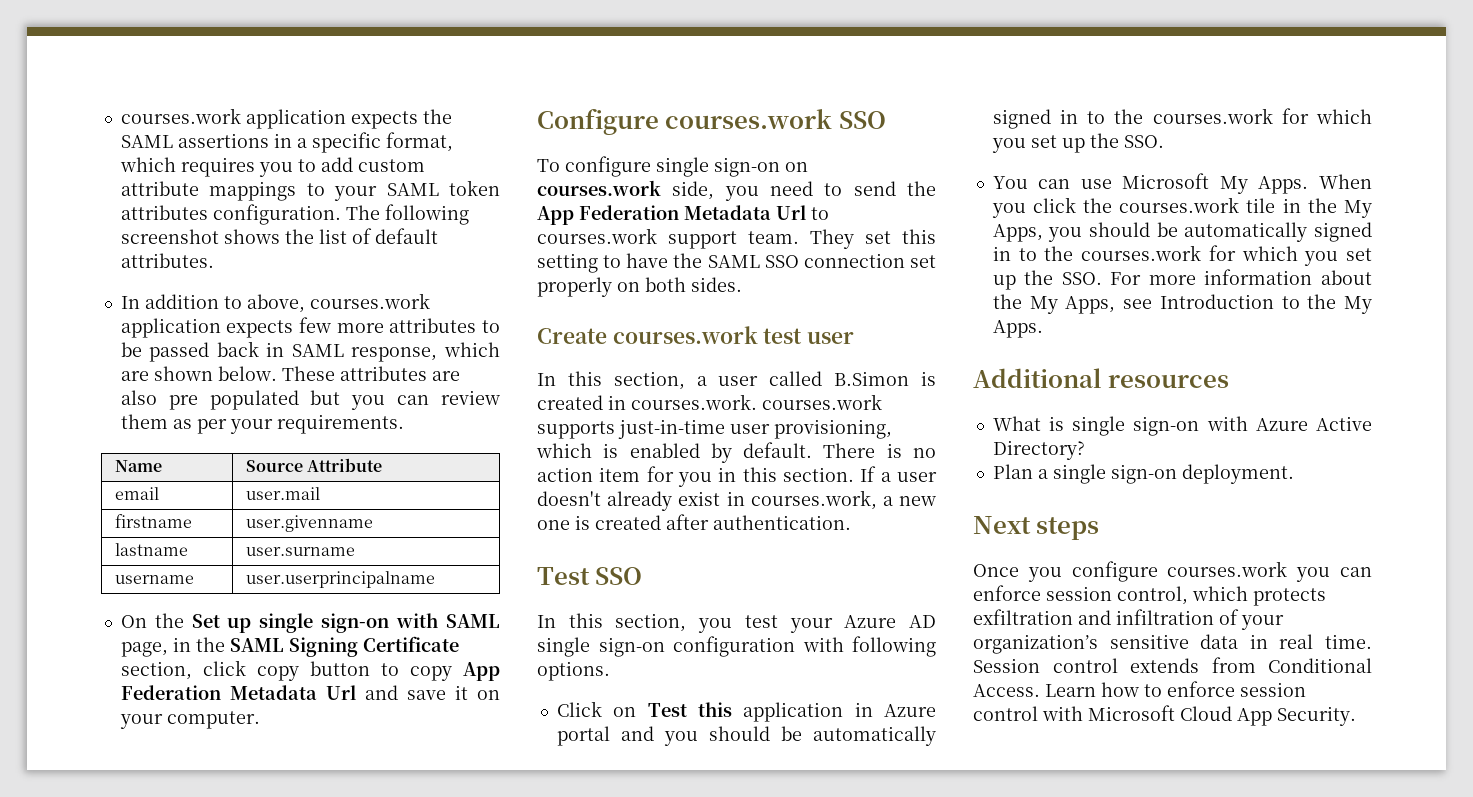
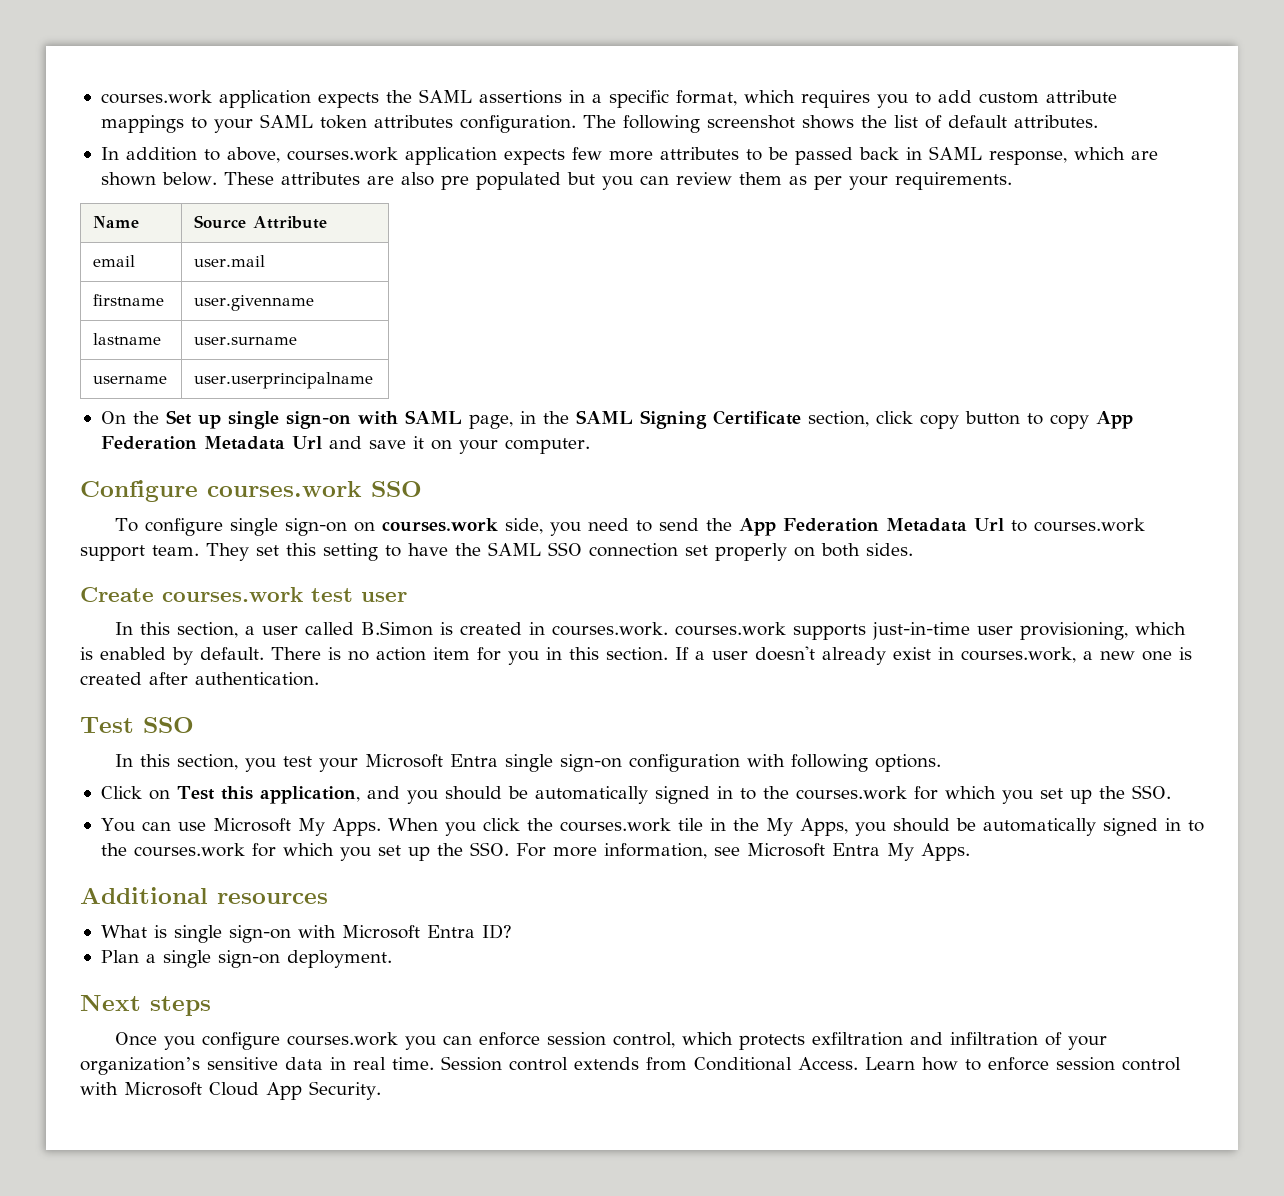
[844,615,936,628] Azure AD -> [364,754,498,768] Microsoft Entra
[743,702,936,722] [556,726,610,746] application in Azure portal -> [259,786,360,804] application,
[1204,269,1372,285] [992,294,1337,314] information about the My Apps, see Introduction to the -> [603,843,880,859] information, see Microsoft Entra
[1255,416,1372,431] [992,440,1085,460] Azure Active Directory? -> [341,924,512,939] Microsoft Entra ID?

